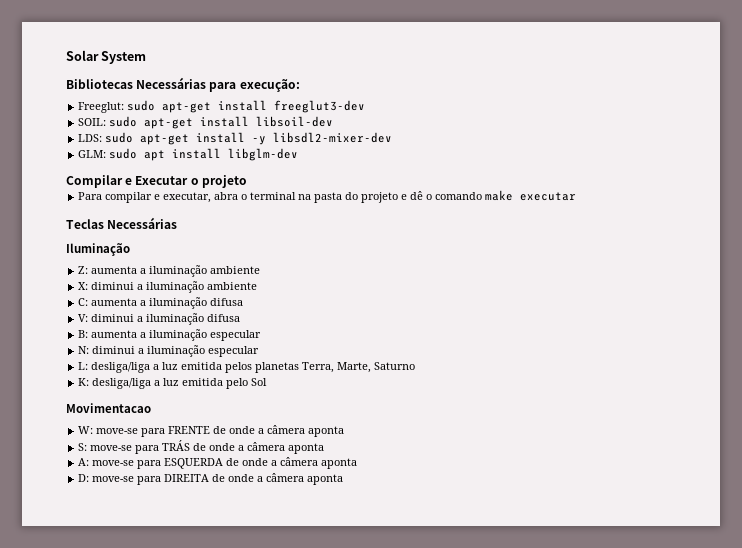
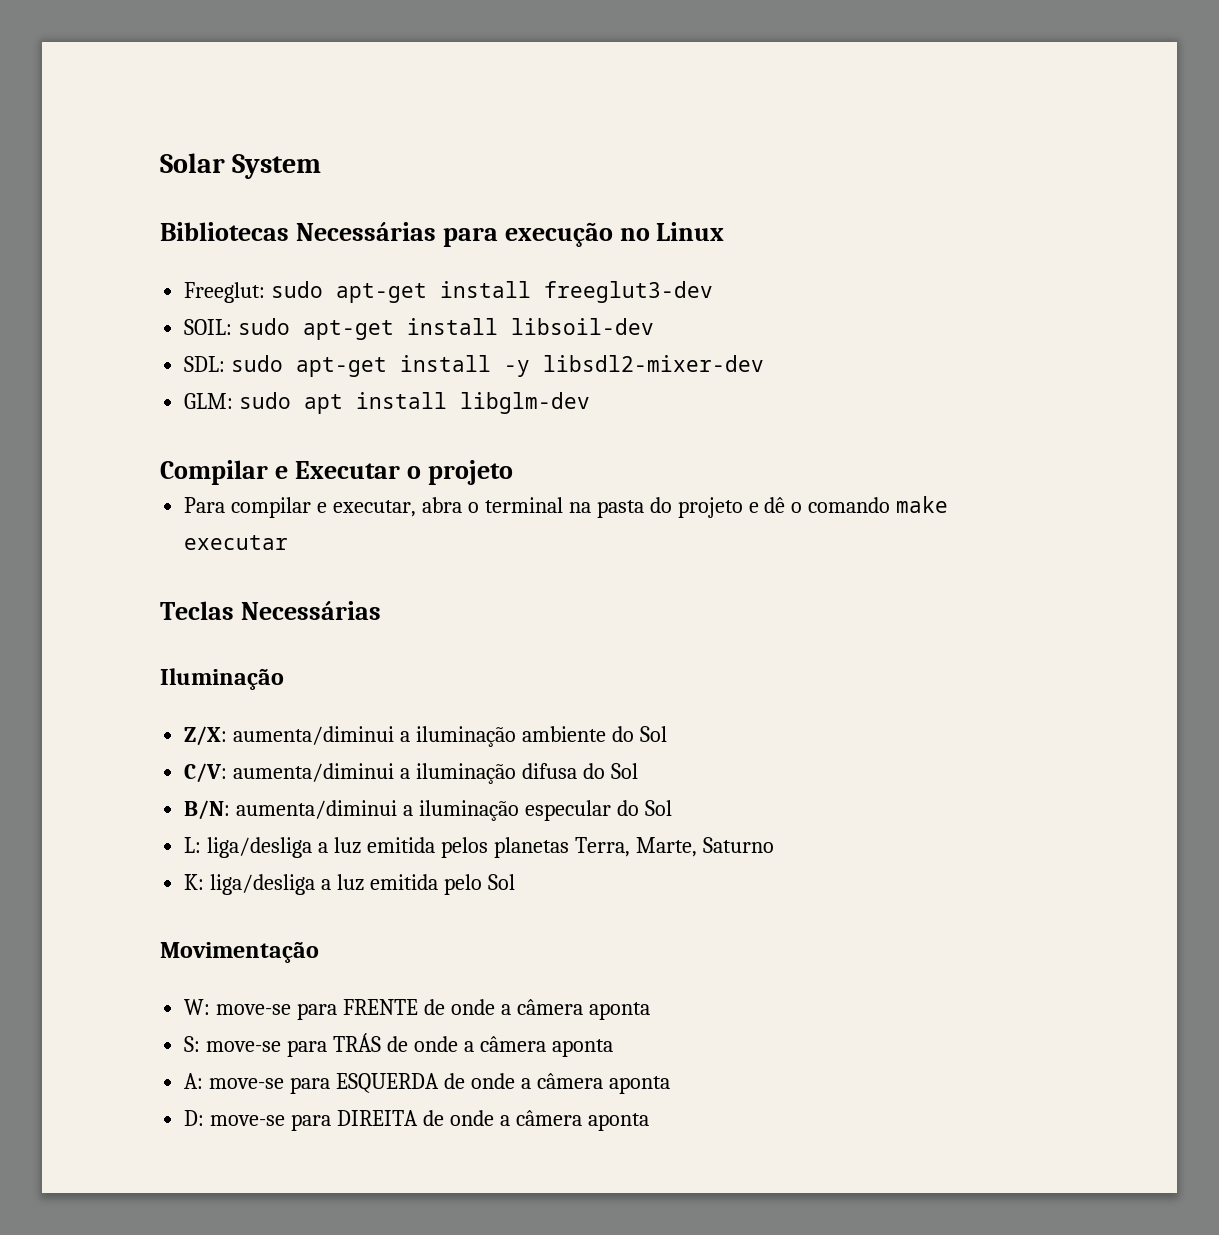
[239,79,300,92] execução: -> [504,222,725,247] execução no Linux
[78,134,103,142] LDS: -> [184,356,226,372] SDL:
[78,265,261,277] [78,281,258,293] [78,297,244,309] [78,313,241,325] [78,329,262,341] [78,345,260,357] Z: aumenta a iluminação ambiente // X: diminui a iluminação ambiente // C: aumenta a iluminação difusa // V: diminui a iluminação difusa // B: aumenta a iluminação especular // N: diminui a iluminação especular -> [184,726,667,747] [184,763,638,784] [184,800,672,821] Z/X: aumenta/diminui a iluminação ambiente do Sol // C/V: aumenta/diminui a iluminação difusa do Sol // B/N: aumenta/diminui a iluminação especular do Sol
[91,362,151,373] desliga/liga -> [207,837,313,858] liga/desliga
[92,378,152,389] desliga/liga -> [210,874,316,895] liga/desliga
[66,403,151,413] Movimentacao -> [160,941,319,963] Movimentação

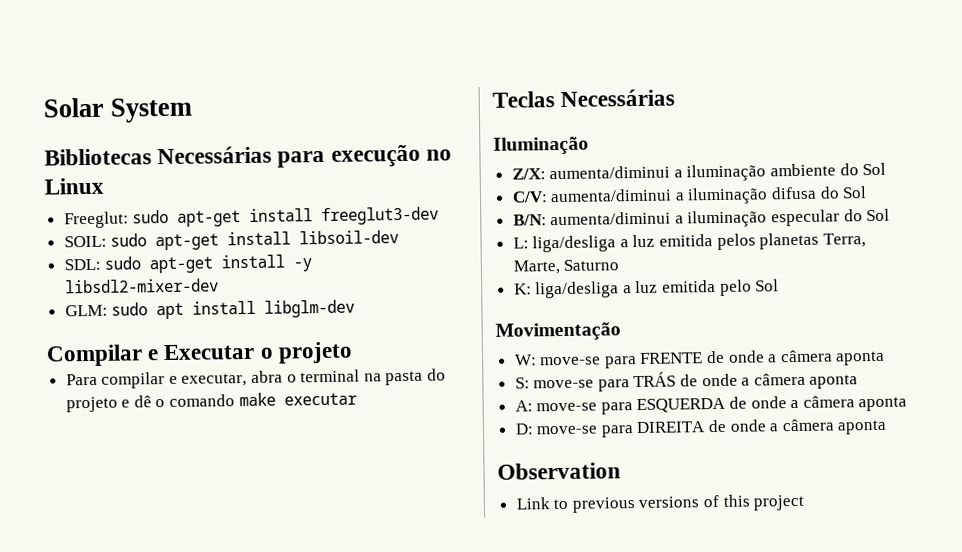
(649, 1122) none -> [497,462,621,480] [515,494,806,513] // Observation // Link to previous versions of this project

